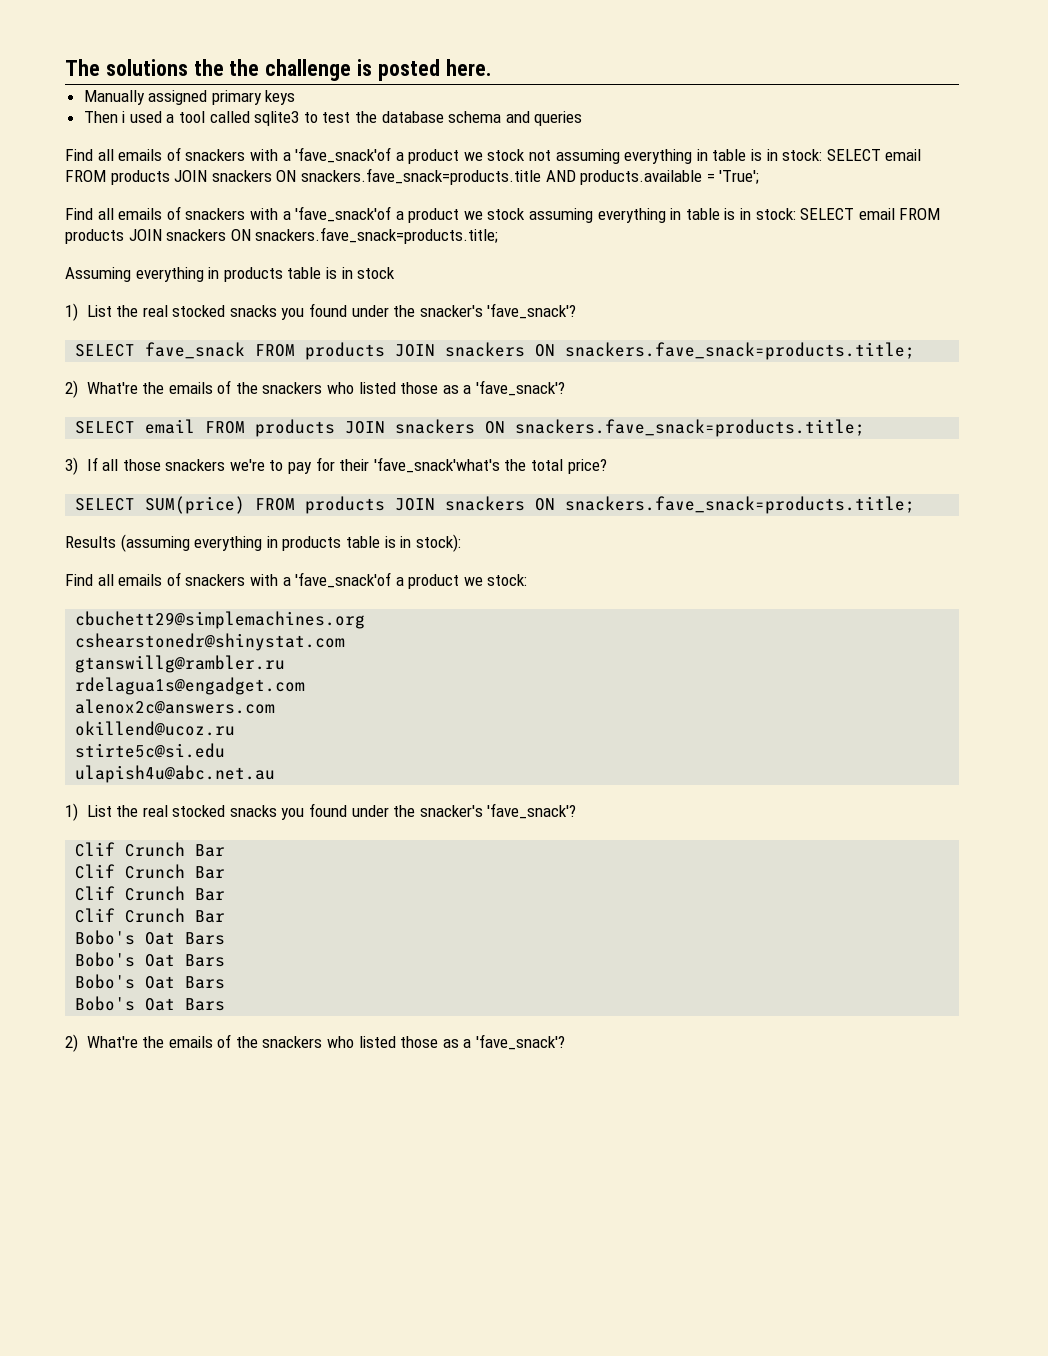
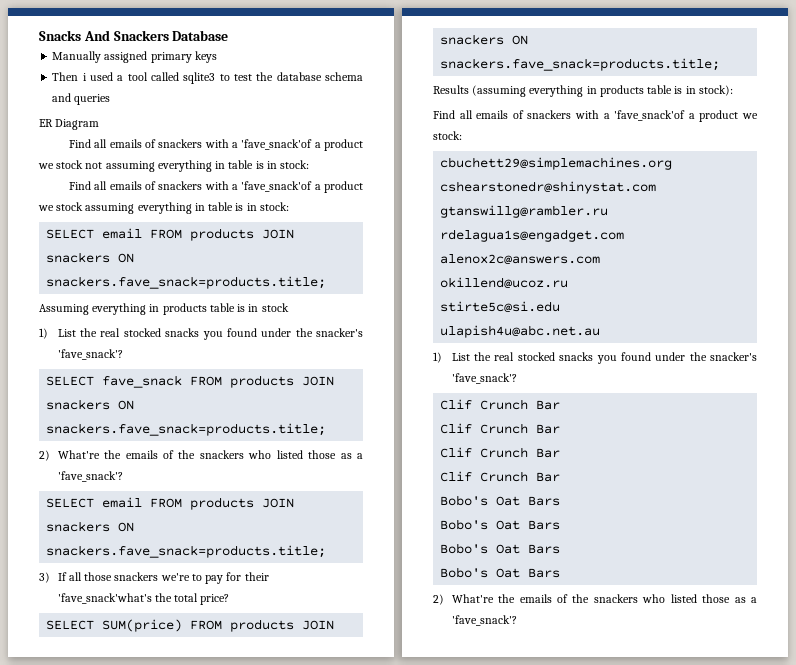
[65,59,491,81] The solutions the the challenge is posted here. -> [39,30,229,41] Snacks And Snackers Database
(583, 118) none -> [39,119,100,130] // ER Diagram
[826,149,922,161] [65,168,760,185] SELECT email FROM products JOIN snackers ON snackers.fave_snack=products.title AND products.available = 'True'; -> (310, 164) none
(796, 214) none -> (289, 206) //

